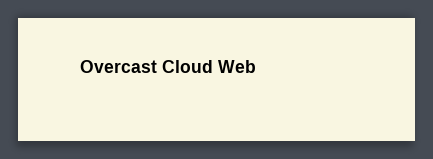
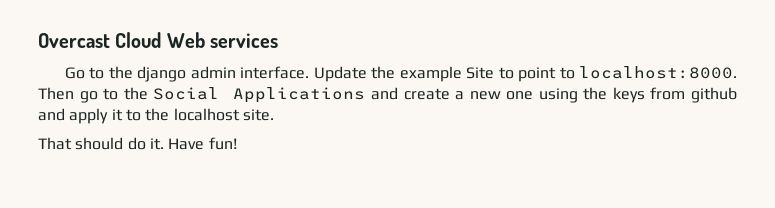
(256, 66) none -> [210,33,279,48] [64,66,737,82] [38,87,737,103] [38,108,274,124] [38,137,237,150] services // Go to the django admin interface. Update the example Site to point to localhost:8000. Then go to the Social Applications and create a new one using the keys from github and apply it to the localhost site. // That should do it. Have fun!

